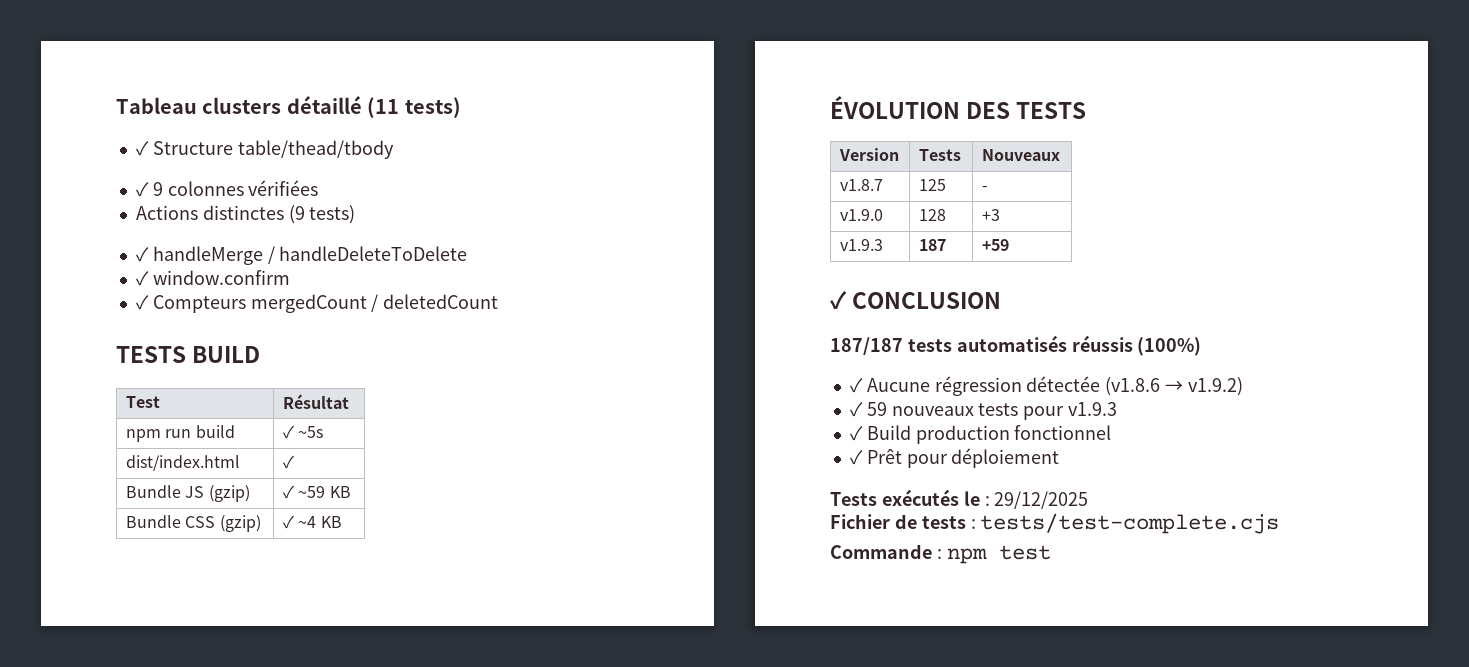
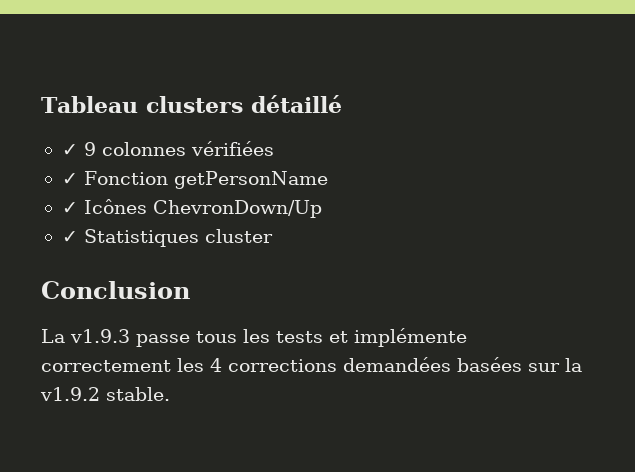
[367,97,461,118] [135,140,394,159] (11 tests) // ✓ Structure table/thead/tbody -> (342, 104) none
[135,205,356,224] [135,246,468,265] [135,270,290,286] [135,294,499,313] [116,346,261,363] [125,396,160,408] [282,394,349,409] [125,425,235,442] [282,425,324,439] [125,455,240,471] [282,455,294,469] [125,485,250,502] [282,485,351,499] [125,515,261,532] [282,515,342,529] [830,96,1087,119] [838,148,899,161] [918,149,961,161] [981,149,1060,161] [839,179,883,191] [918,179,946,191] [981,186,988,191] [839,209,883,221] [918,209,946,221] [981,209,1000,221] [839,239,883,251] [918,239,946,251] [981,239,1009,251] [830,291,1002,310] [830,335,1202,356] [849,376,1243,396] [849,402,1118,420] [849,425,1112,444] [849,448,1060,468] [830,489,1089,509] [830,513,1280,534] [830,544,1051,564] Actions distinctes (9 tests) // ✓ handleMerge / handleDeleteToDelete // ✓ window.confirm // ✓ Compteurs mergedCount / deletedCount // TESTS BUILD // Test | Résultat // npm run build | ✓ ~5s // dist/index.html | ✓ // Bundle JS (gzip) | ✓ ~59 KB // Bundle CSS (gzip) | ✓ ~4 KB // ÉVOLUTION DES TESTS // Version | Tests | Nouveaux // v1.8.7 | 125 | - // v1.9.0 | 128 | +3 // v1.9.3 | 187 | +59 // ✓ CONCLUSION // 187/187 tests automatisés réussis (100%) // ✓ Aucune régression détectée (v1.8.6 → v1.9.2) // ✓ 59 nouveaux tests pour v1.9.3 // ✓ Build production fonctionnel // ✓ Prêt pour déploiement // Tests exécutés le : 29/12/2025 // Fichier de tests : tests/test-complete.cjs // Commande : npm test -> [61,171,328,189] [61,199,322,218] [61,229,273,247] [41,281,190,299] [41,328,467,347] [41,357,582,372] [40,387,170,401] ✓ Fonction getPersonName // ✓ Icônes ChevronDown/Up // ✓ Statistiques cluster // Conclusion // La v1.9.3 passe tous les tests et implémente correctement les 4 corrections demandées basées sur la v1.9.2 stable.

